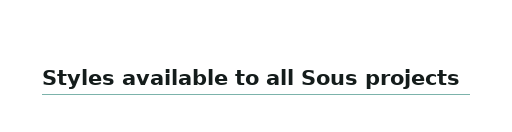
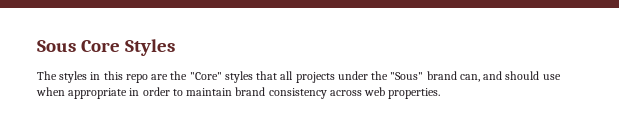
(42, 79) none -> [37,40,120,52] Sous Core
[122,69,460,89] available to all Sous projects -> [37,71,561,83] [36,87,441,99] // The styles in this repo are the "Core" styles that all projects under the "Sous" brand can, and should use when appropriate in order to maintain brand consistency across web properties.

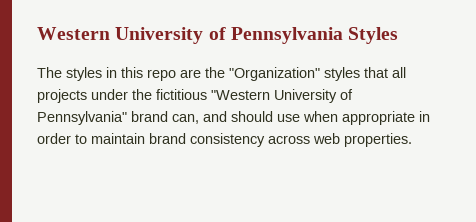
[37,40,120,52] Sous Core -> [37,27,343,44] Western University of Pennsylvania
[189,72,222,80] "Core" -> [229,67,320,81] "Organization"
[390,72,424,80] "Sous" -> [156,89,353,103] [37,111,127,125] fictitious "Western University of Pennsylvania"

